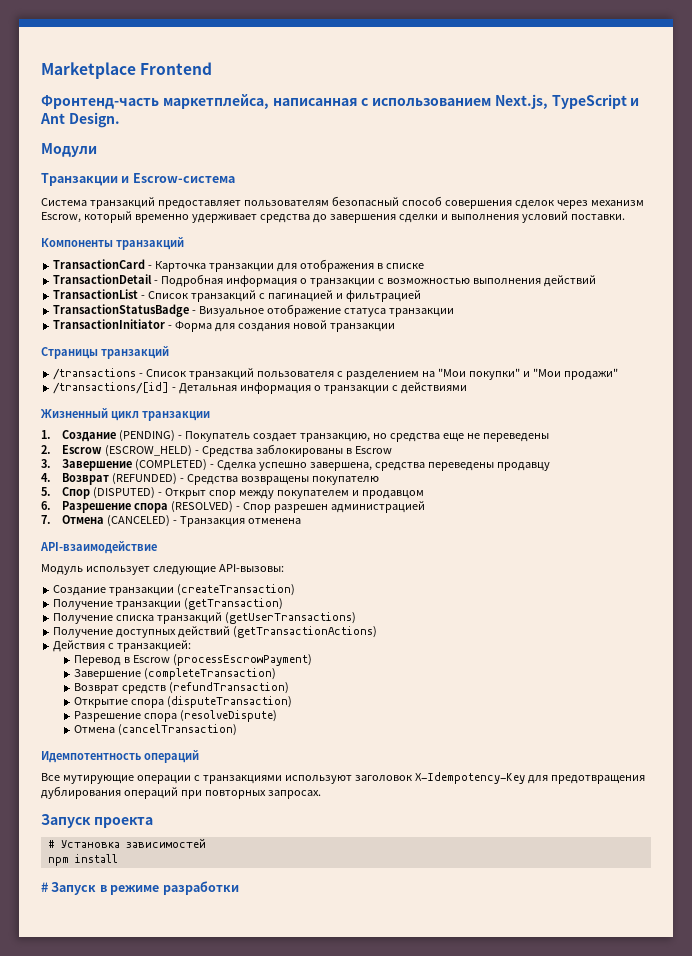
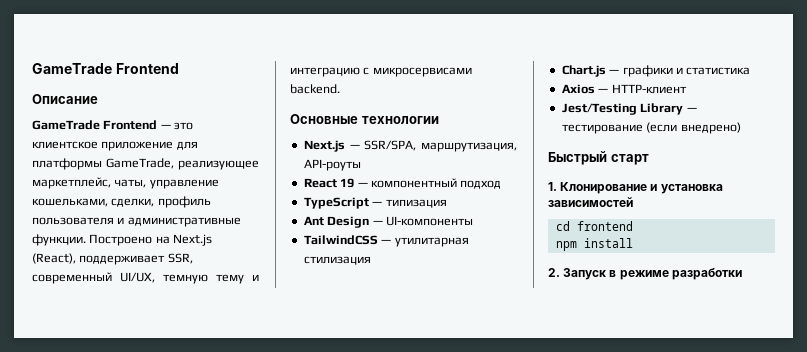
[41,62,136,79] Marketplace -> [32,63,112,74] GameTrade
[41,94,640,109] [40,112,120,128] [41,143,97,157] [41,173,235,186] [41,196,644,209] [41,211,625,223] [41,237,184,250] [53,259,424,272] [53,274,596,287] [53,289,421,302] [53,304,454,317] [53,319,395,332] [41,346,169,359] [53,368,618,380] [53,382,467,394] [41,408,210,421] [41,430,549,442] [41,444,392,457] [41,459,550,471] [41,473,379,485] [41,487,424,499] [41,501,425,513] [41,515,301,527] [40,541,157,554] [41,564,284,575] [53,584,296,596] [53,598,284,610] [53,612,357,624] [53,626,378,638] [53,640,192,652] [73,654,312,666] [73,668,276,680] [73,682,289,694] [73,696,292,708] [73,710,277,722] [73,724,237,736] [41,750,199,763] [41,772,645,784] [41,786,321,799] [41,814,153,828] [47,838,206,848] Фронтенд-часть маркетплейса, написанная с использованием Next.js, TypeScript и Ant Design. // Модули // Транзакции и Escrow-система // Система транзакций предоставляет пользователям безопасный способ совершения сделок через механизм Escrow, который временно удерживает средства до завершения сделки и выполнения условий поставки. // Компоненты транзакций // TransactionCard - Карточка транзакции для отображения в списке // TransactionDetail - Подробная информация о транзакции с возможностью выполнения действий // TransactionList - Список транзакций с пагинацией и фильтрацией // TransactionStatusBadge - Визуальное отображение статуса транзакции // TransactionInitiator - Форма для создания новой транзакции // Страницы транзакций // /transactions - Список транзакций пользователя с разделением на "Мои покупки" и "Мои продажи" // /transactions/[id] - Детальная информация о транзакции с действиями // Жизненный цикл транзакции // 1. Создание (PENDING) - Покупатель создает транзакцию, но средства еще не переведены // 2. Escrow (ESCROW_HELD) - Средства заблокированы в Escrow // 3. Завершение (COMPLETED) - Сделка успешно завершена, средства переведены продавцу // 4. Возврат (REFUNDED) - Средства возвращены покупателю // 5. Спор (DISPUTED) - Открыт спор между покупателем и продавцом // 6. Разрешение спора (RESOLVED) - Спор разрешен администрацией // 7. Отмена (CANCELED) - Транзакция отменена // API-взаимодействие // Модуль использует следующие API-вызовы: // Создание транзакции (createTransaction) // Получение транзакции (getTransaction) // Получение списка транзакций (getUserTransactions) // Получение доступных действий (getTransactionActions) // Действия с транзакцией: // Перевод в Escrow (processEscrowPayment) // Завершение (completeTransaction) // Возврат средств (refundTransaction) // Открытие спора (disputeTransaction) // Разрешение спора (resolveDispute) // Отмена (cancelTransaction) // Идемпотентность операций // Все мутирующие операции с транзакциями используют заголовок X-Idempotency-Key для предотвращения дублирования операций при повторных запросах. // Запуск проекта // # Установка зависимостей -> [32,94,98,104] [32,120,194,130] [32,141,198,151] [32,158,259,170] [32,177,219,189] [32,196,211,208] [32,217,241,227] [32,234,213,246] [32,253,193,265] [32,272,259,284] [290,67,472,77] [290,84,340,94] [290,114,439,124] [303,140,517,152] [303,159,361,171] [303,178,502,189] [303,197,447,209] [303,216,473,228] [303,235,469,247] [303,256,371,265] [561,65,751,77] [561,84,687,94] [561,103,697,115] [561,122,741,134] [548,151,649,165] [548,182,723,194] [548,197,633,207] [555,221,633,231] Описание // GameTrade Frontend — это клиентское приложение для платформы GameTrade, реализующее маркетплейс, чаты, управление кошельками, сделки, профиль пользователя и административные функции. Построено на Next.js (React), поддерживает SSR, современный UI/UX, темную тему и интеграцию с микросервисами backend. // Основные технологии // Next.js — SSR/SPA, маршрутизация, API-роуты // React 19 — компонентный подход // TypeScript — типизация // Ant Design — UI-компоненты // TailwindCSS — утилитарная стилизация // Chart.js — графики и статистика // Axios — HTTP-клиент // Jest/Testing Library — тестирование (если внедрено) // Быстрый старт // 1. Клонирование и установка зависимостей // cd frontend
[41,882,48,892] # -> [548,268,560,277] 2.

